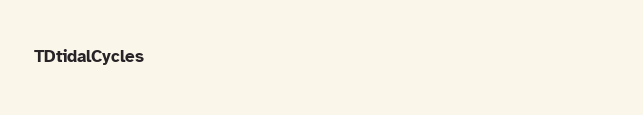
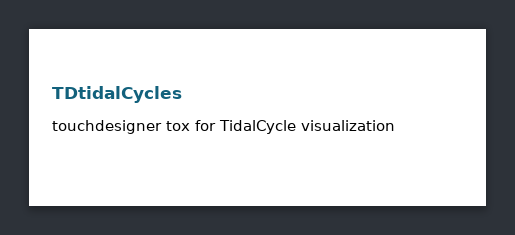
(144, 57) none -> [52,120,395,134] // touchdesigner tox for TidalCycle visualization

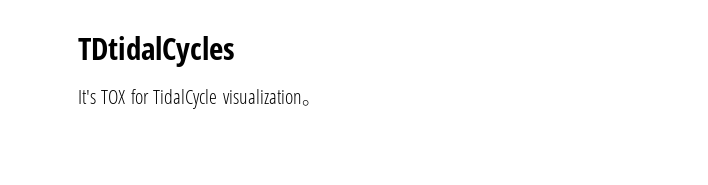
[52,120,190,134] touchdesigner tox -> [78,90,126,104] It's TOX
(395, 125) none -> [301,100,322,106] 。

